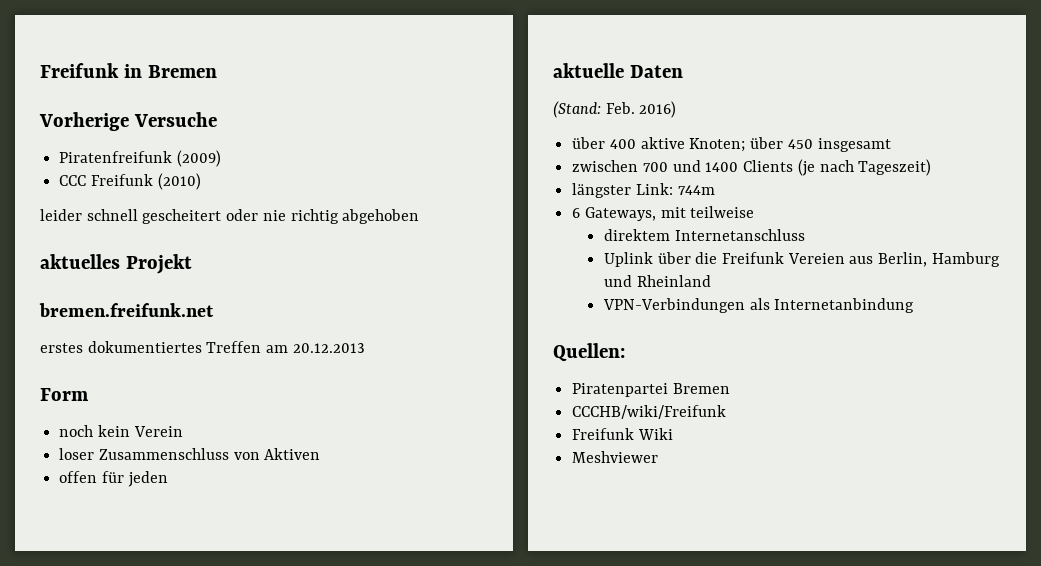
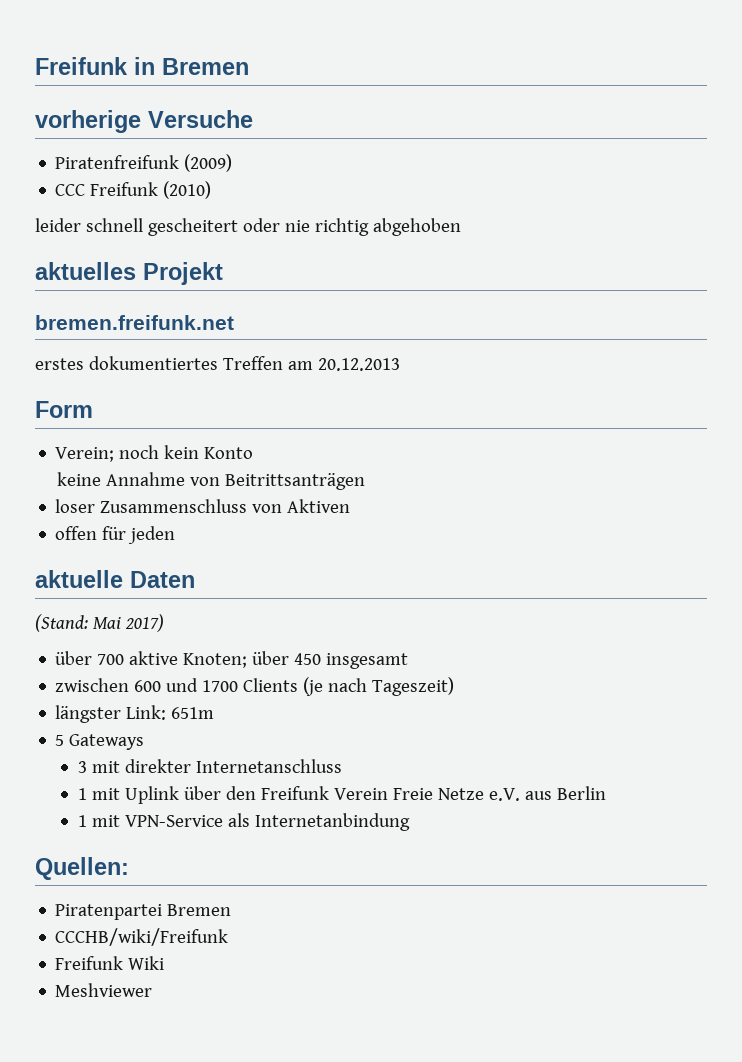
[39,112,129,131] Vorherige -> [35,110,141,133] vorherige
(89, 394) none -> [55,447,115,462] Verein;
[133,426,183,437] Verein -> [204,447,254,459] [57,472,366,490] Konto // keine Annahme von Beitrittsanträgen
[605,101,677,118] [572,137,636,149] Feb. 2016) // über 400 -> [92,614,164,632] [55,651,125,665] Mai 2017) // über 700
[642,160,739,172] 700 und 1400 -> [134,678,239,692] 600 und 1700
[677,185,715,195] [572,206,755,221] [603,229,805,241] [603,252,1000,267] [603,275,711,287] [602,298,745,313] 744m // 6 Gateways, mit teilweise // direktem Internetanschluss // Uplink über die Freifunk Vereien aus Berlin, Hamburg und Rheinland // VPN-Verbindungen -> [171,707,215,719] [55,734,145,750] [77,759,342,773] [77,786,606,804] [77,815,223,827] 651m // 5 Gateways // 3 mit direkter Internetanschluss // 1 mit Uplink über den Freifunk Verein Freie Netze e.V. aus Berlin // 1 mit VPN-Service

